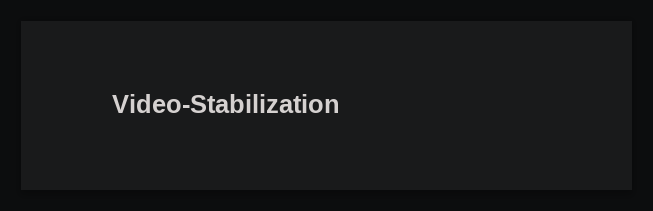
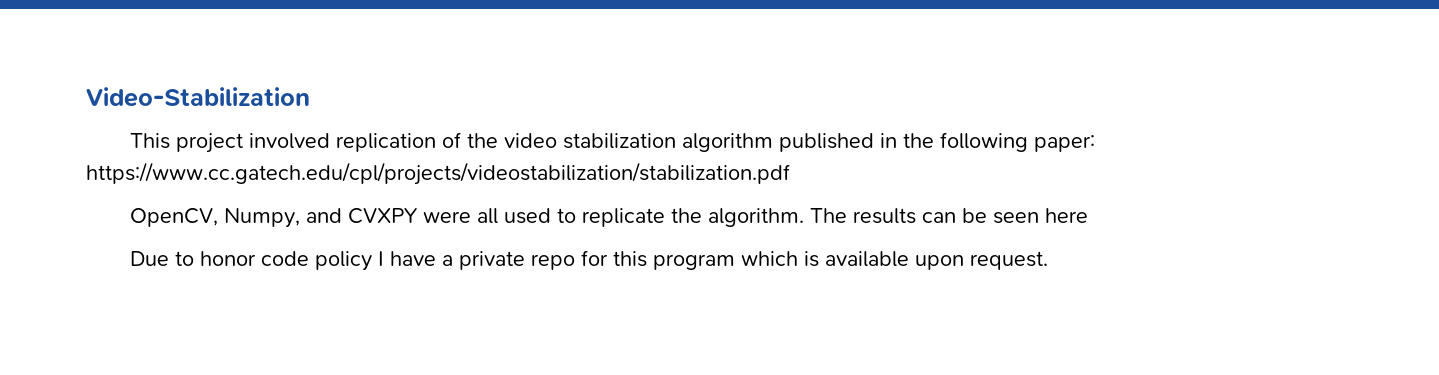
(340, 103) none -> [129,132,1095,153] [86,162,790,185] [129,208,1088,228] [129,250,1048,271] // This project involved replication of the video stabilization algorithm published in the following paper: https://www.cc.gatech.edu/cpl/projects/videostabilization/stabilization.pdf // OpenCV, Numpy, and CVXPY were all used to replicate the algorithm. The results can be seen here // Due to honor code policy I have a private repo for this program which is available upon request.

